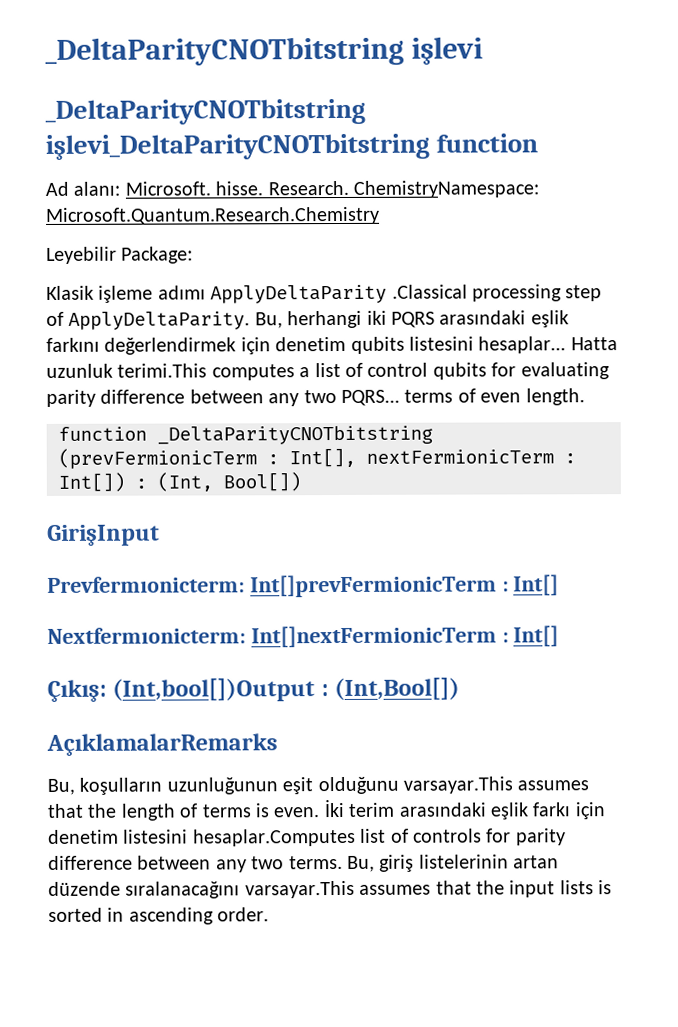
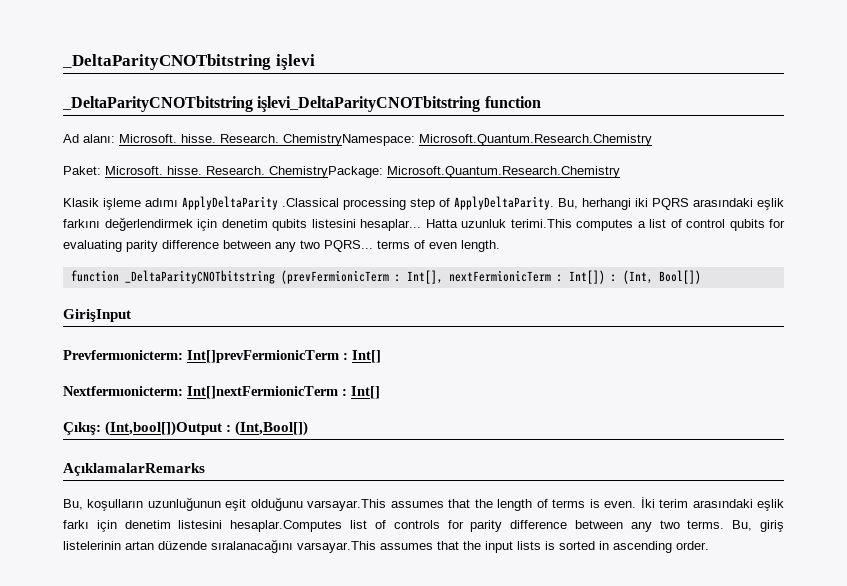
[46,246,194,264] Leyebilir Package: -> [63,166,620,178] Paket: Microsoft. hisse. Research. ChemistryPackage: Microsoft.Quantum.Research.Chemistry

